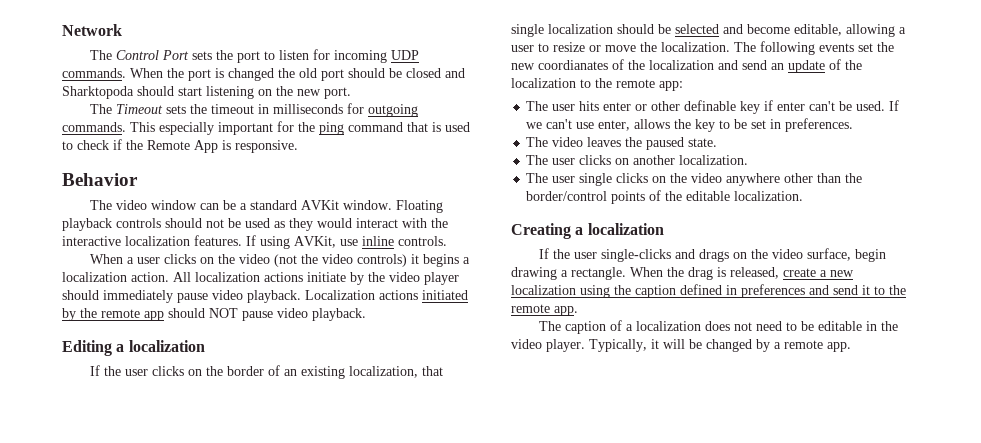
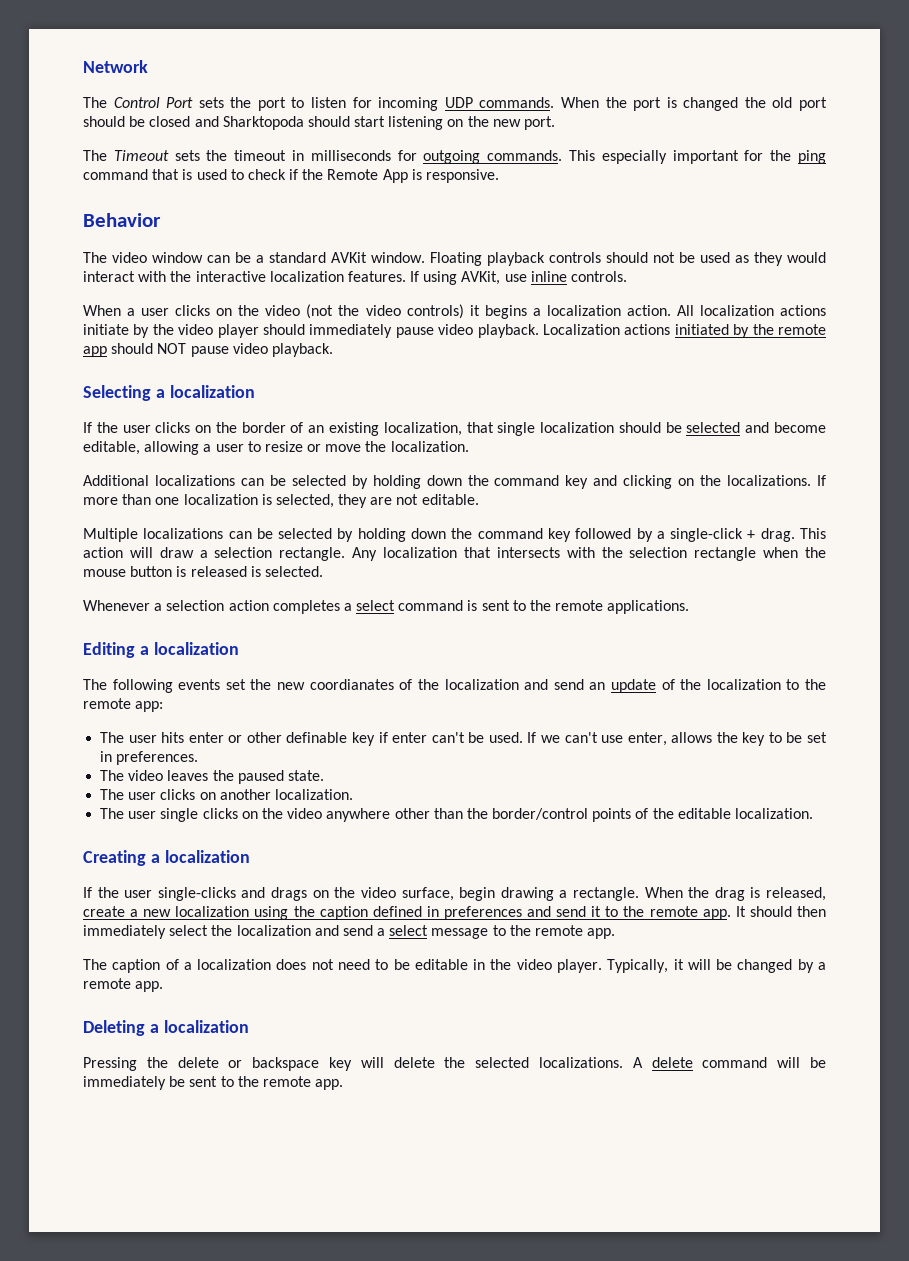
[62,340,112,356] Editing -> [83,385,151,401] Selecting
(730, 47) none -> [83,475,826,489] [83,494,479,508] [83,528,826,542] [83,547,827,561] [83,566,323,577] [83,600,690,614] [83,642,239,658] // Additional localizations can be selected by holding down the command key and clicking on the localizations. If more than one localization is selected, they are not editable. // Multiple localizations can be selected by holding down the command key followed by a single-click + drag. This action will draw a selection rectangle. Any localization that intersects with the selection rectangle when the mouse button is released is selected. // Whenever a selection action completes a select command is sent to the remote applications. // Editing a localization //
(578, 311) none -> [735,906,826,917] [83,925,616,939] It should then immediately select the localization and send a select message to the remote app.
(851, 347) none -> [83,1020,249,1036] [83,1057,826,1071] [83,1076,344,1090] // Deleting a localization // Pressing the delete or backspace key will delete the selected localizations. A delete command will be immediately be sent to the remote app.

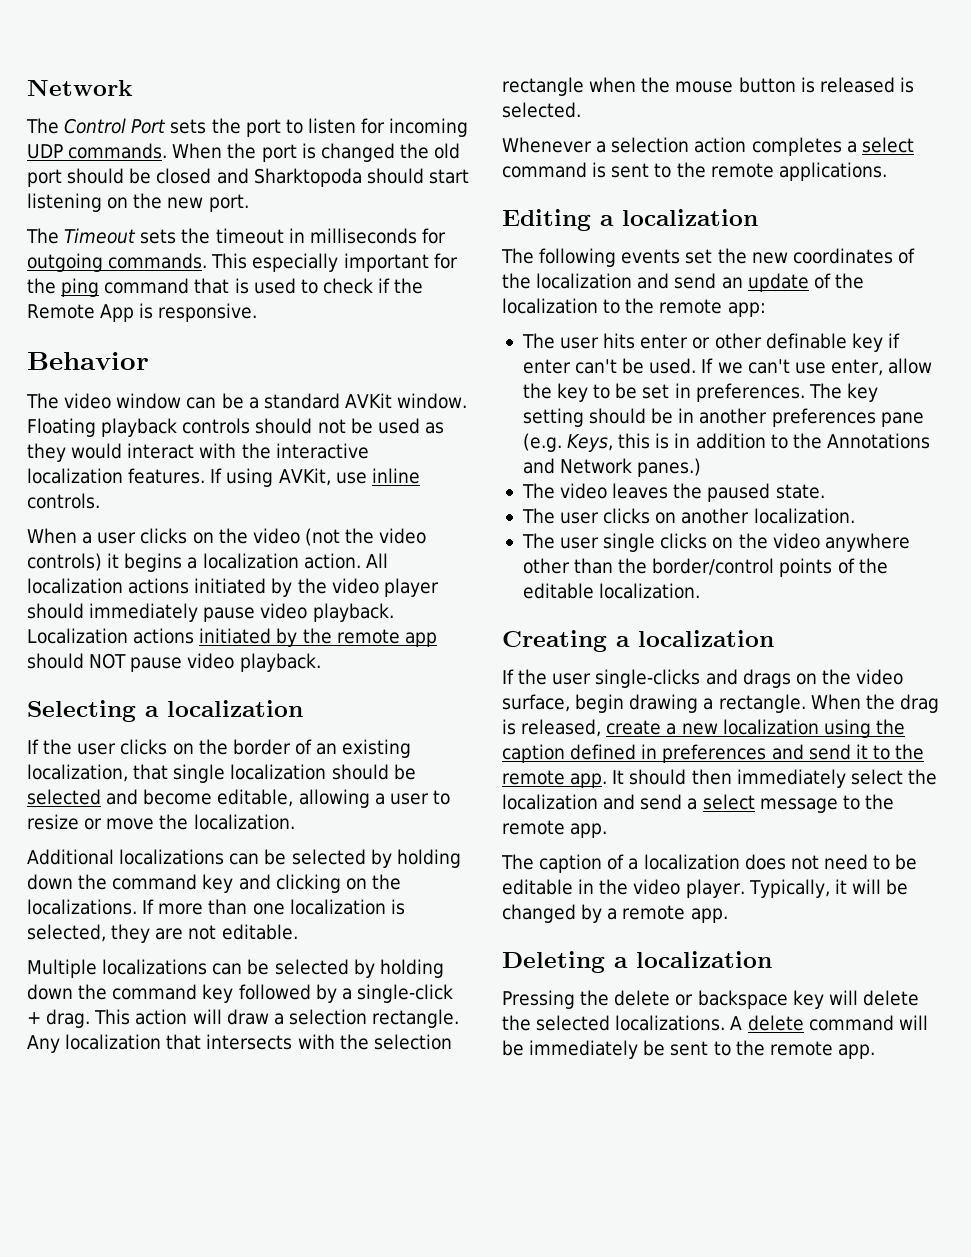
[83,324,129,335] initiate -> [194,578,267,594] initiated
[309,679,394,690] coordianates -> [792,248,893,264] coordinates
[671,732,713,743] allows -> [888,358,933,374] allow
(199, 758) none -> [808,383,878,402] [522,408,924,427] [522,433,930,452] [522,458,702,477] The key setting should be in another preferences pane (e.g. Keys, this is in addition to the Annotations and Network panes.)

